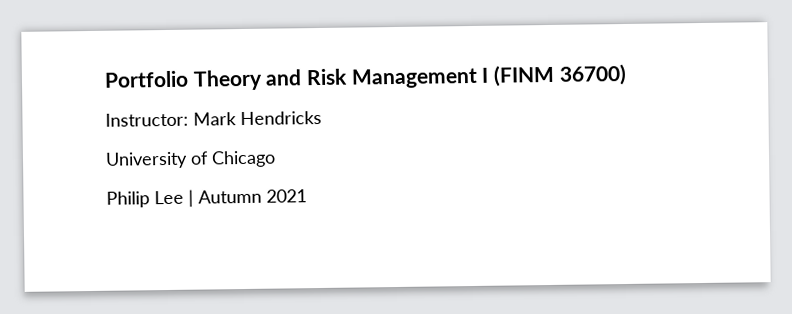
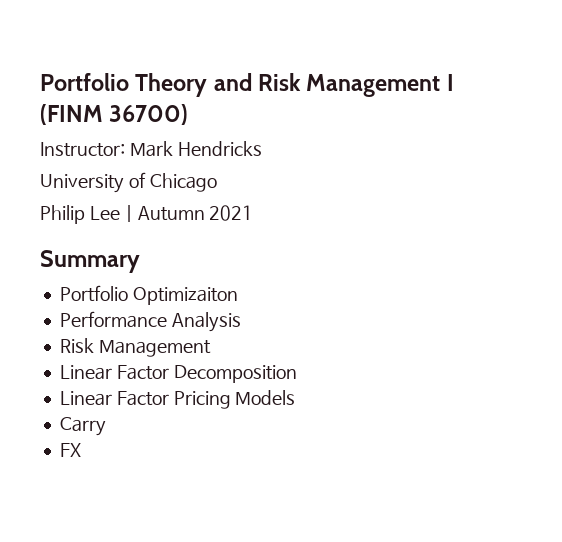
(307, 196) none -> [40,250,140,273] [59,285,238,305] [59,311,241,332] [59,338,211,357] [59,365,297,383] [59,390,296,409] [59,417,106,436] [59,443,81,457] // Summary // Portfolio Optimizaiton // Performance Analysis // Risk Management // Linear Factor Decomposition // Linear Factor Pricing Models // Carry // FX

